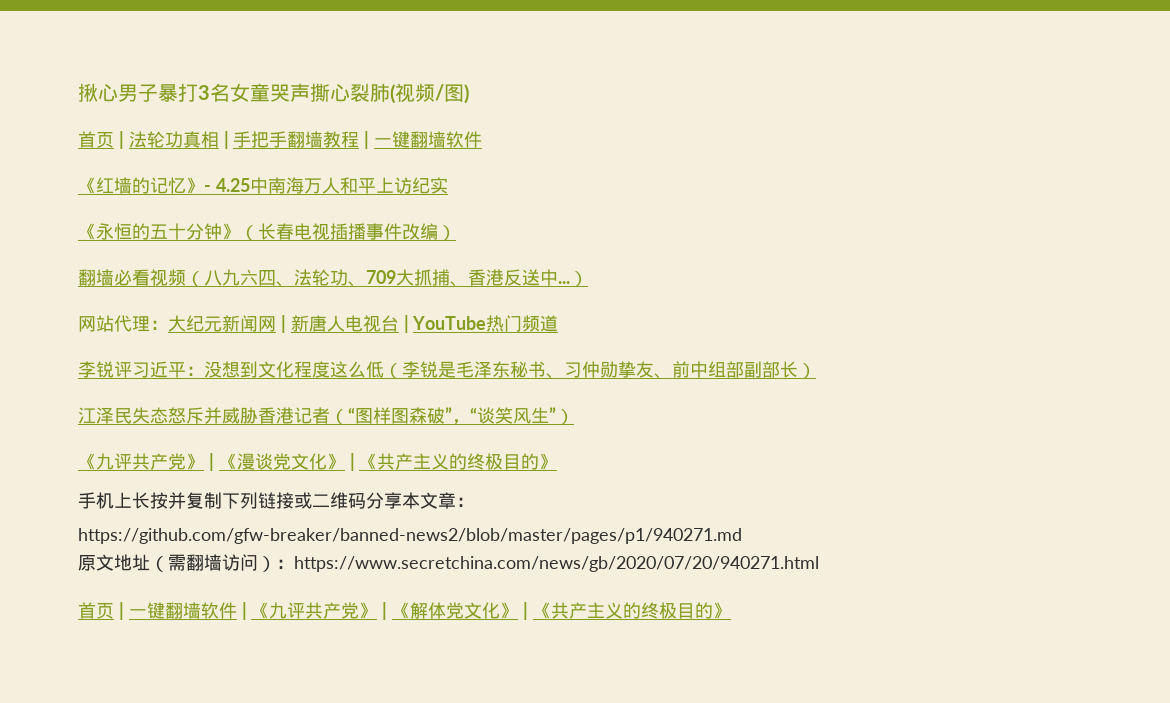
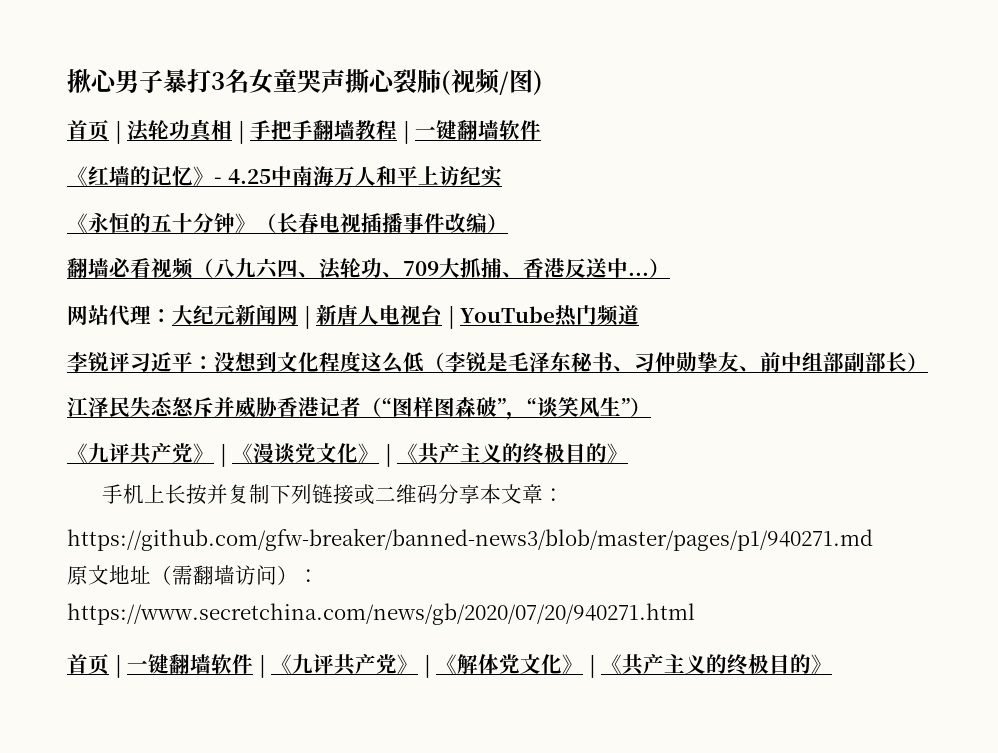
[78,528,742,544] https://github.com/gfw-breaker/banned-news2/blob/master/pages/p1/940271.md -> [67,528,873,551] https://github.com/gfw-breaker/banned-news3/blob/master/pages/p1/940271.md

